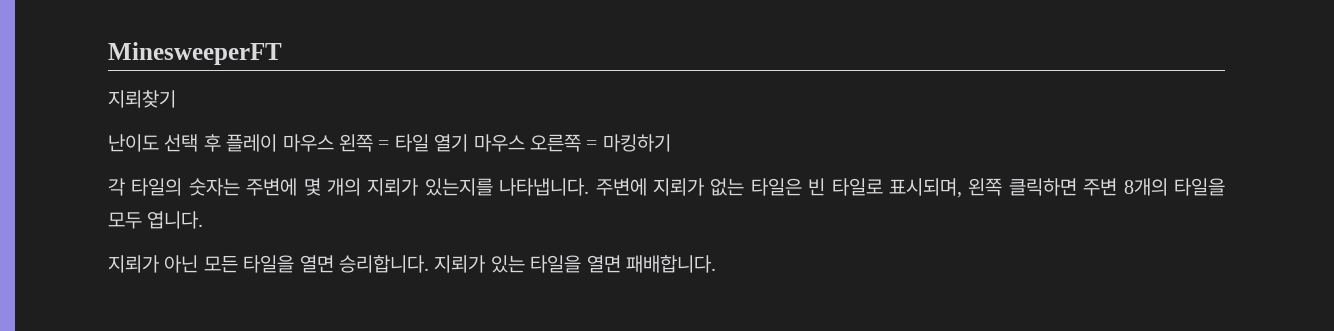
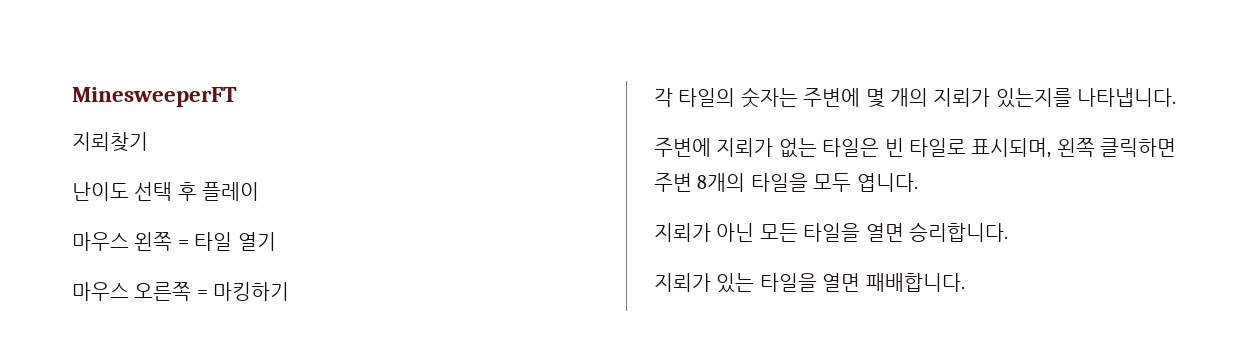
(278, 143) none -> (260, 191) //
(469, 143) none -> (276, 241) //
(590, 187) none -> (1177, 97) //
(429, 264) none -> (1008, 232) //

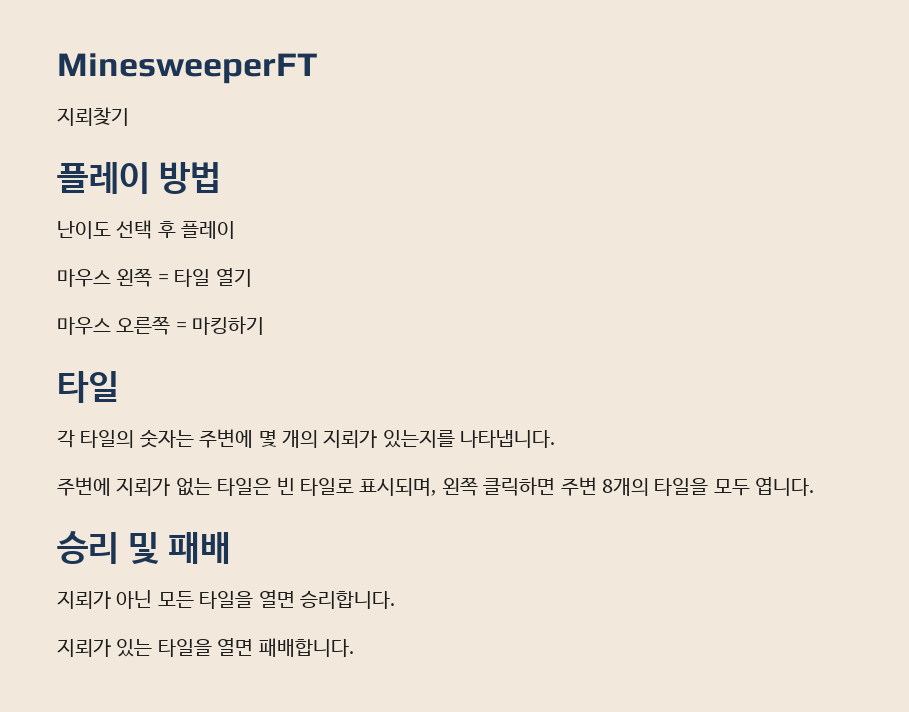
(148, 142) none -> [57,162,222,194] // 플레이 방법
(290, 291) none -> [57,371,119,403] // 타일
(918, 182) none -> [57,531,231,565] // 승리 및 패배

